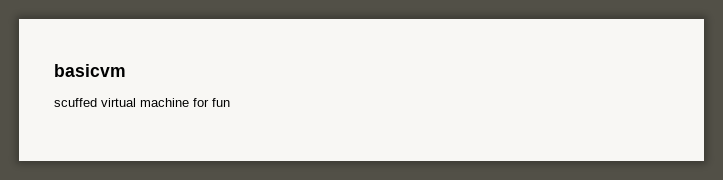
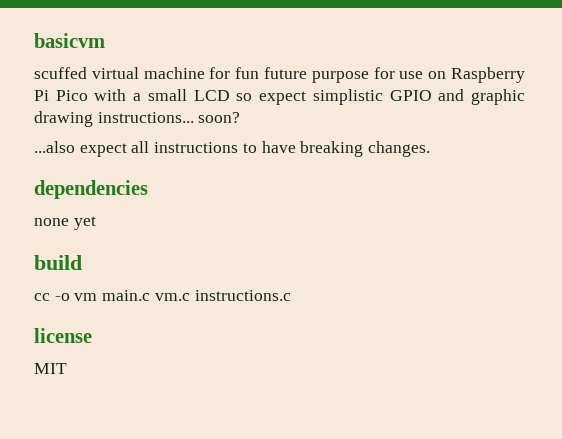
(230, 102) none -> [264,67,525,83] [34,89,525,105] [34,111,241,127] [34,141,431,157] [34,180,148,199] [34,216,96,230] [34,255,82,270] [34,290,291,301] [34,328,92,343] [34,363,67,374] future purpose for use on Raspberry Pi Pico with a small LCD so expect simplistic GPIO and graphic drawing instructions... soon? // ...also expect all instructions to have breaking changes. // dependencies // none yet // build // cc -o vm main.c vm.c instructions.c // license // MIT

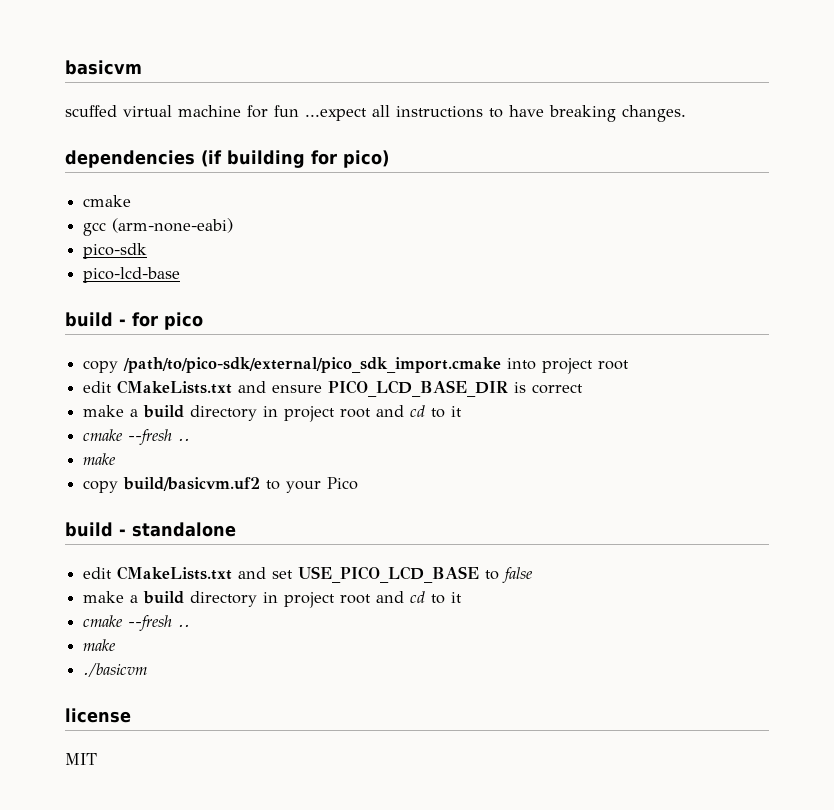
[264,67,525,83] [34,89,525,105] [34,111,241,127] [34,141,127,157] future purpose for use on Raspberry Pi Pico with a small LCD so expect simplistic GPIO and graphic drawing instructions... soon? // ...also expect -> [305,108,367,121] ...expect
[34,216,96,230] [34,255,82,270] [34,290,291,301] // none yet // build // cc -o vm main.c vm.c instructions.c -> [201,150,389,168] [83,195,132,207] [83,218,234,236] [83,243,148,259] [83,267,181,283] [65,312,203,330] [83,357,630,374] [83,380,584,397] [83,405,463,422] [83,429,191,446] [83,453,117,465] [83,477,359,493] [65,522,236,537] [83,566,534,584] [83,591,463,608] [83,615,191,632] [83,639,117,651] [83,663,148,677] (if building for pico) // cmake // gcc (arm-none-eabi) // pico-sdk // pico-lcd-base // build - for pico // copy /path/to/pico-sdk/external/pico_sdk_import.cmake into project root // edit CMakeLists.txt and ensure PICO_LCD_BASE_DIR is correct // make a build directory in project root and cd to it // cmake --fresh .. // make // copy build/basicvm.uf2 to your Pico // build - standalone // edit CMakeLists.txt and set USE_PICO_LCD_BASE to false // make a build directory in project root and cd to it // cmake --fresh .. // make // ./basicvm

